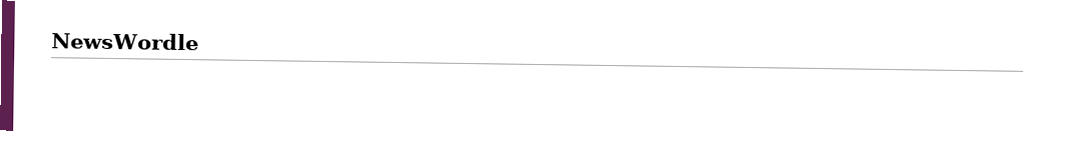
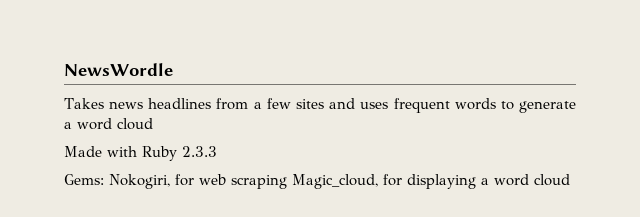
(199, 41) none -> [64,98,576,113] [64,118,153,130] [64,146,217,161] [64,174,570,189] // Takes news headlines from a few sites and uses frequent words to generate a word cloud // Made with Ruby 2.3.3 // Gems: Nokogiri, for web scraping Magic_cloud, for displaying a word cloud

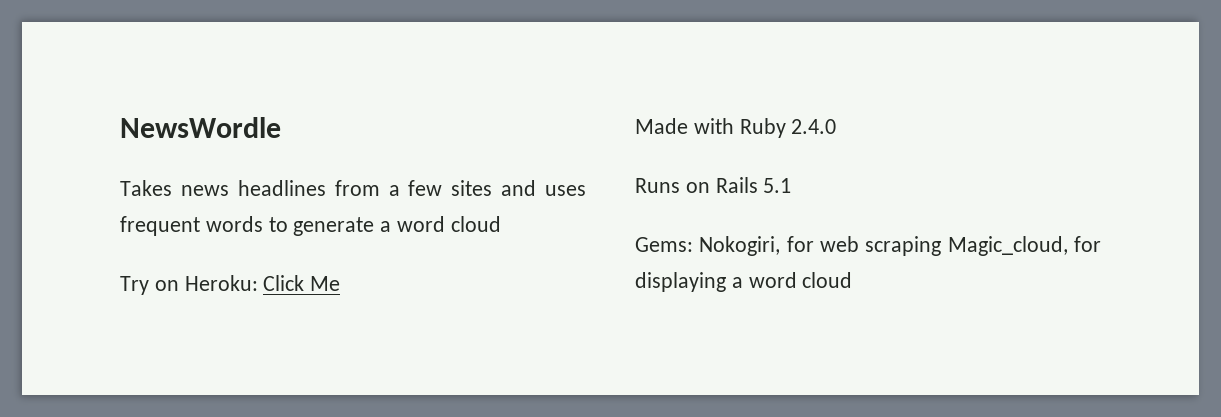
[64,146,217,161] Made with Ruby 2.3.3 -> [120,275,341,295] [635,118,837,138] [635,177,792,193] Try on Heroku: Click Me // Made with Ruby 2.4.0 // Runs on Rails 5.1

